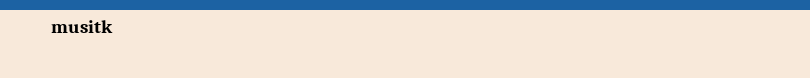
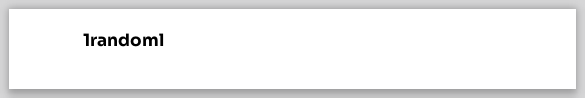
[51,20,113,33] musitk -> [83,33,164,47] 1randoml

